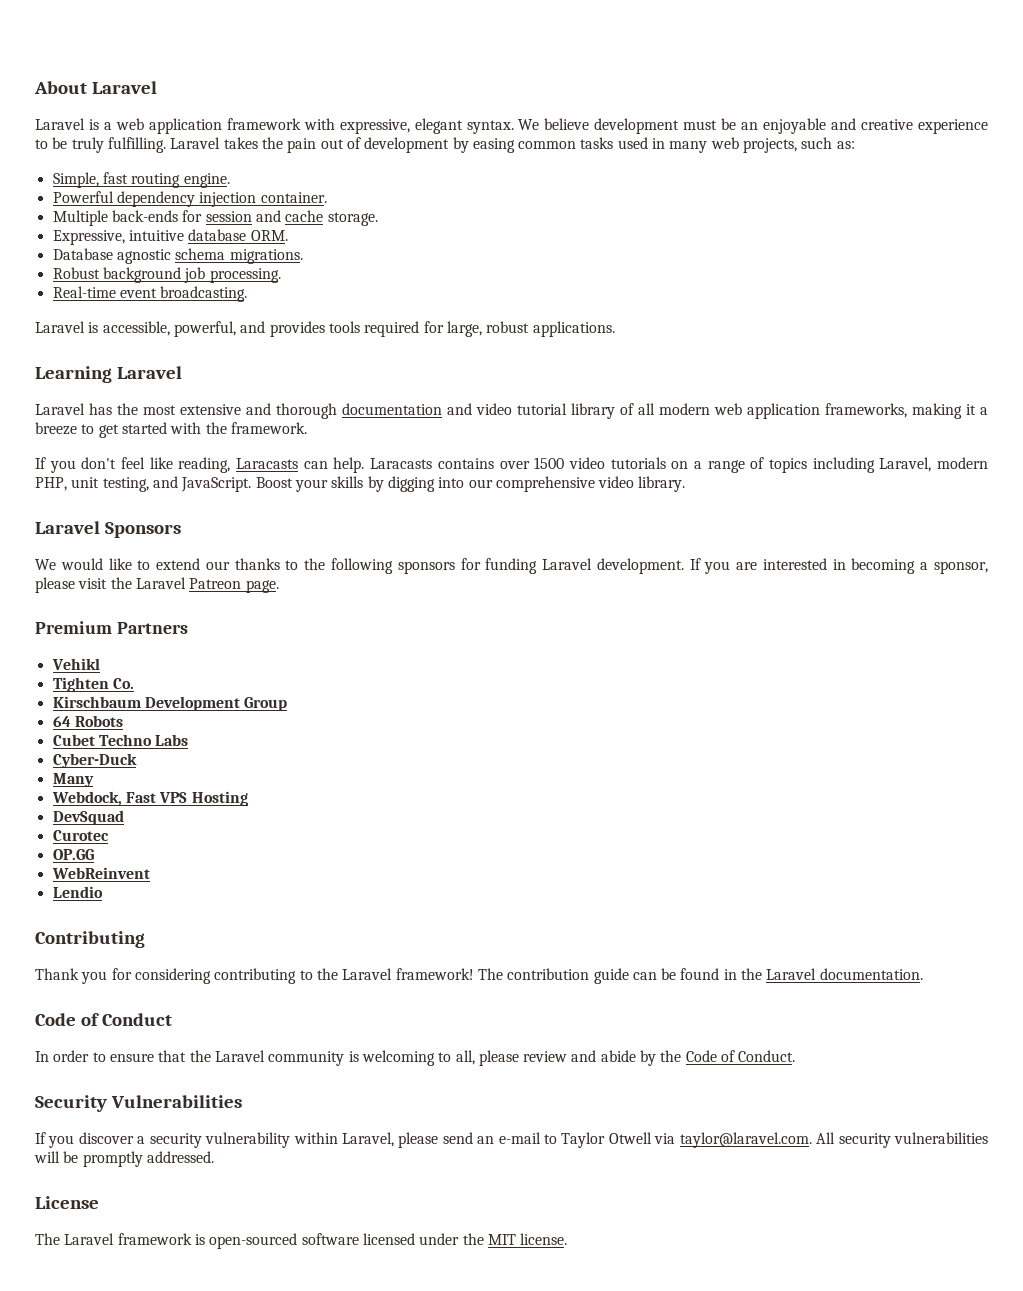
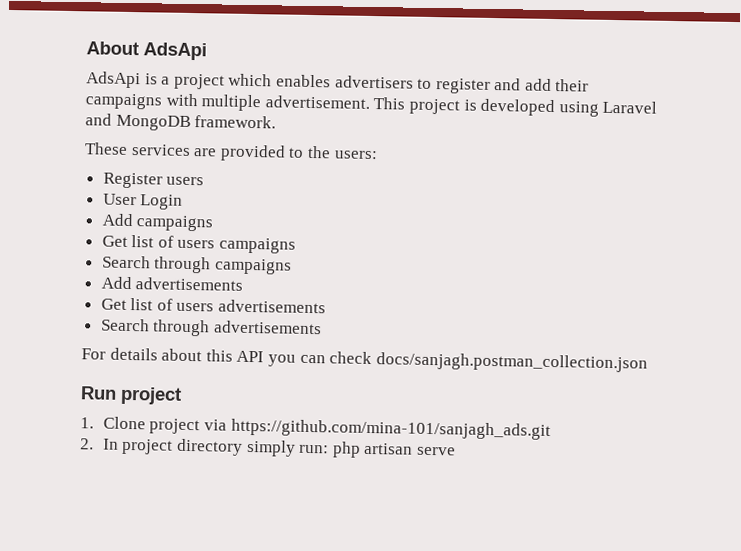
[91,81,157,94] [35,118,988,134] [35,137,855,153] [52,172,230,188] [52,191,327,207] [52,210,378,226] [52,229,288,245] [52,248,303,264] [52,267,281,283] [52,286,248,302] [35,321,615,337] [35,366,182,383] [35,403,988,419] [35,422,307,438] [35,457,988,473] [35,476,686,492] [35,521,181,538] [35,558,988,574] [35,577,279,593] [35,621,188,634] [51,658,100,670] [52,677,134,692] [52,696,288,711] [52,715,123,727] [52,734,189,746] [52,753,137,768] [52,773,94,787] [51,791,248,806] [52,810,124,825] [52,830,109,841] [52,849,94,860] [51,867,150,879] [52,886,103,898] [35,931,145,948] [35,968,923,984] [35,1013,172,1026] [35,1050,796,1066] [35,1095,242,1112] [35,1132,989,1148] [34,1151,214,1167] [35,1196,99,1209] [35,1233,568,1249] Laravel // Laravel is a web application framework with expressive, elegant syntax. We believe development must be an enjoyable and creative experience to be truly fulfilling. Laravel takes the pain out of development by easing common tasks used in many web projects, such as: // Simple, fast routing engine. // Powerful dependency injection container. // Multiple back-ends for session and cache storage. // Expressive, intuitive database ORM. // Database agnostic schema migrations. // Robust background job processing. // Real-time event broadcasting. // Laravel is accessible, powerful, and provides tools required for large, robust applications. // Learning Laravel // Laravel has the most extensive and thorough documentation and video tutorial library of all modern web application frameworks, making it a breeze to get started with the framework. // If you don't feel like reading, Laracasts can help. Laracasts contains over 1500 video tutorials on a range of topics including Laravel, modern PHP, unit testing, and JavaScript. Boost your skills by digging into our comprehensive video library. // Laravel Sponsors // We would like to extend our thanks to the following sponsors for funding Laravel development. If you are interested in becoming a sponsor, please visit the Laravel Patreon page. // Premium Partners // Vehikl // Tighten Co. // Kirschbaum Development Group // 64 Robots // Cubet Techno Labs // Cyber-Duck // Many // Webdock, Fast VPS Hosting // DevSquad // Curotec // OP.GG // WebReinvent // Lendio // Contributing // Thank you for considering contributing to the Laravel framework! The contribution guide can be found in the Laravel documentation. // Code of Conduct // In order to ensure that the Laravel community is welcoming to all, please review and abide by the Code of Conduct. // Security Vulnerabilities // If you discover a security vulnerability within Laravel, please send an e-mail to Taylor Otwell via taylor@laravel.com. All security vulnerabilities will be promptly addressed. // License // The Laravel framework is open-sourced software licensed under the MIT license. -> [143,42,207,61] [86,71,590,94] [85,93,658,117] [85,113,277,131] [84,142,378,162] [102,172,205,189] [102,193,184,210] [101,213,214,232] [101,235,297,254] [101,255,292,275] [100,276,244,291] [100,298,327,314] [100,318,322,337] [81,347,648,373] [80,386,182,405] [80,416,551,441] [80,438,456,458] AdsApi // AdsApi is a project which enables advertisers to register and add their campaigns with multiple advertisement. This project is developed using Laravel and MongoDB framework. // These services are provided to the users: // Register users // User Login // Add campaigns // Get list of users campaigns // Search through campaigns // Add advertisements // Get list of users advertisements // Search through advertisements // For details about this API you can check docs/sanjagh.postman_collection.json // Run project // 1. Clone project via https://github.com/mina-101/sanjagh_ads.git // 2. In project directory simply run: php artisan serve

